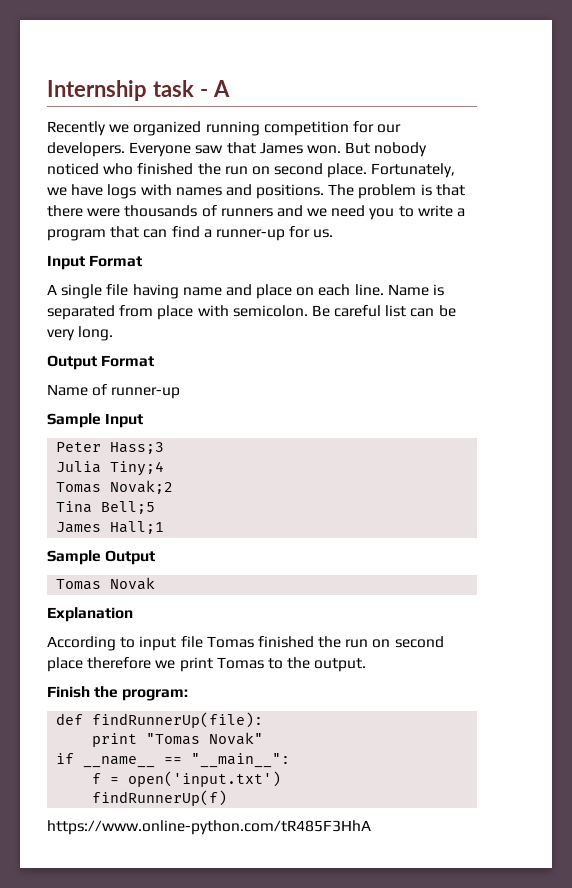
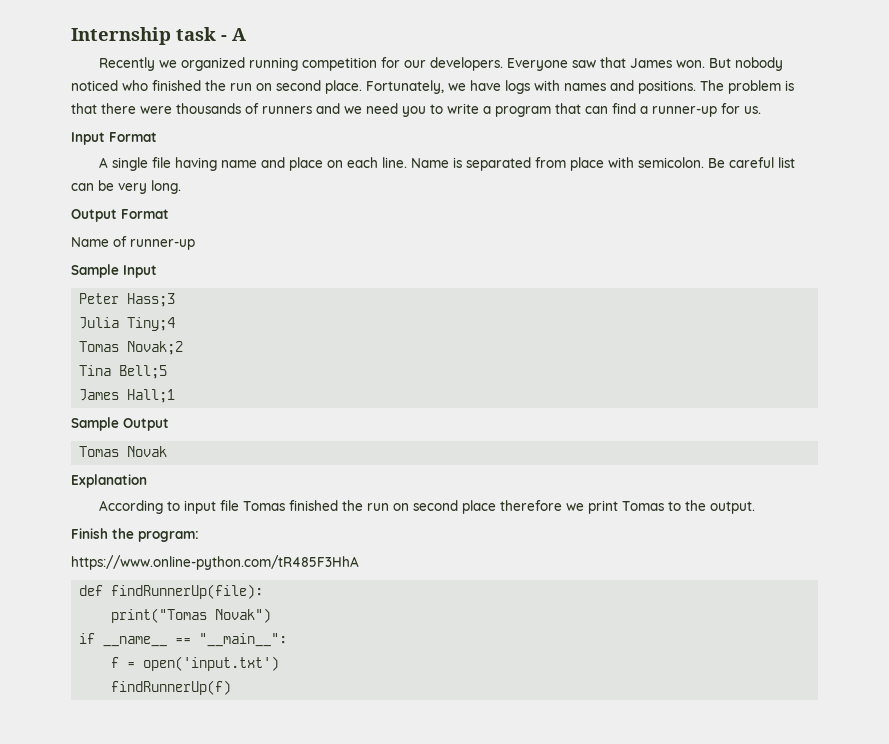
(189, 695) none -> [71,555,359,570] // https://www.online-python.com/tR485F3HhA
[92,732,264,747] print "Tomas Novak" -> [111,608,272,623] print("Tomas Novak")
[47,820,371,835] // https://www.online-python.com/tR485F3HhA -> (232, 687) none

